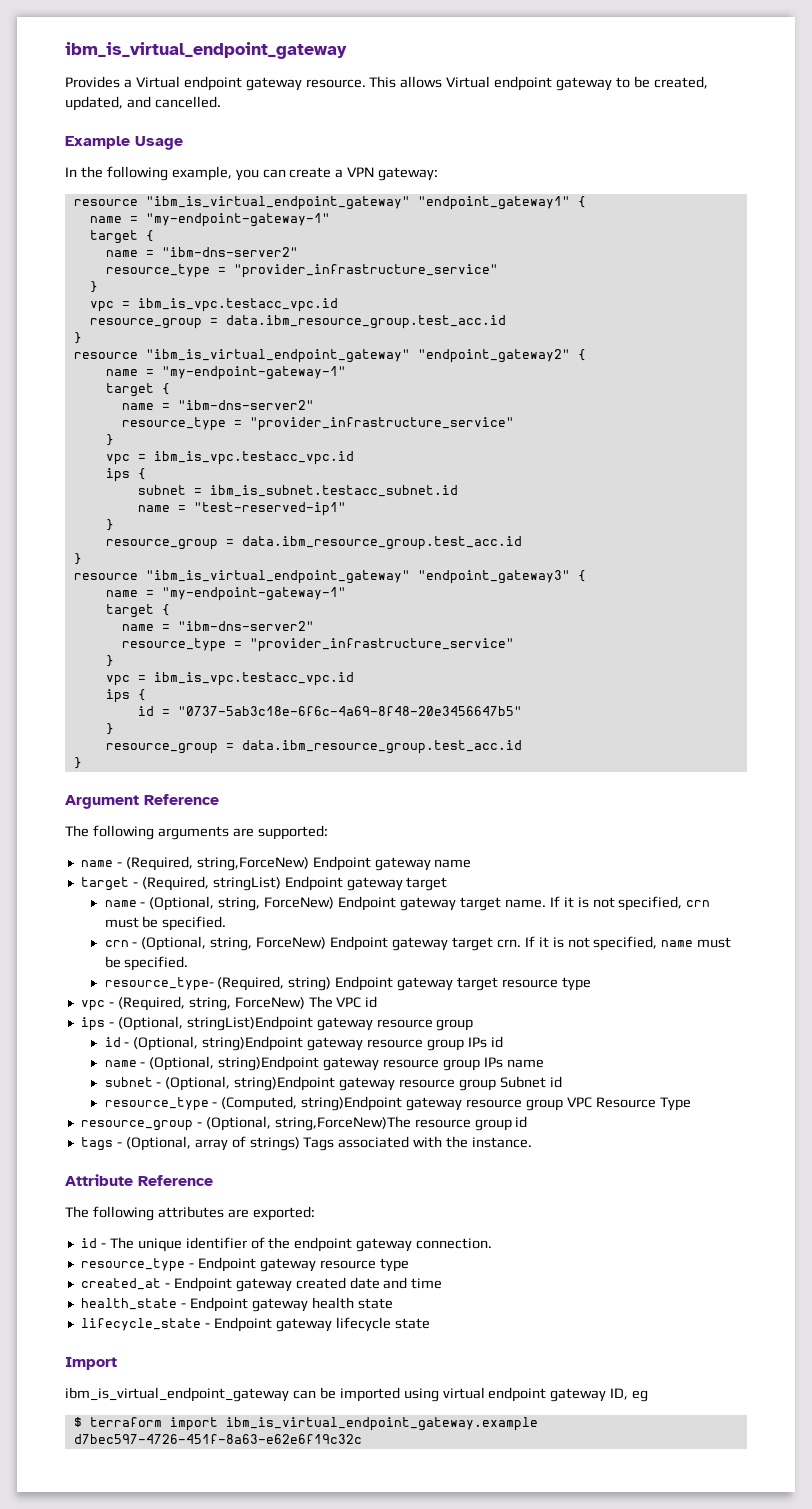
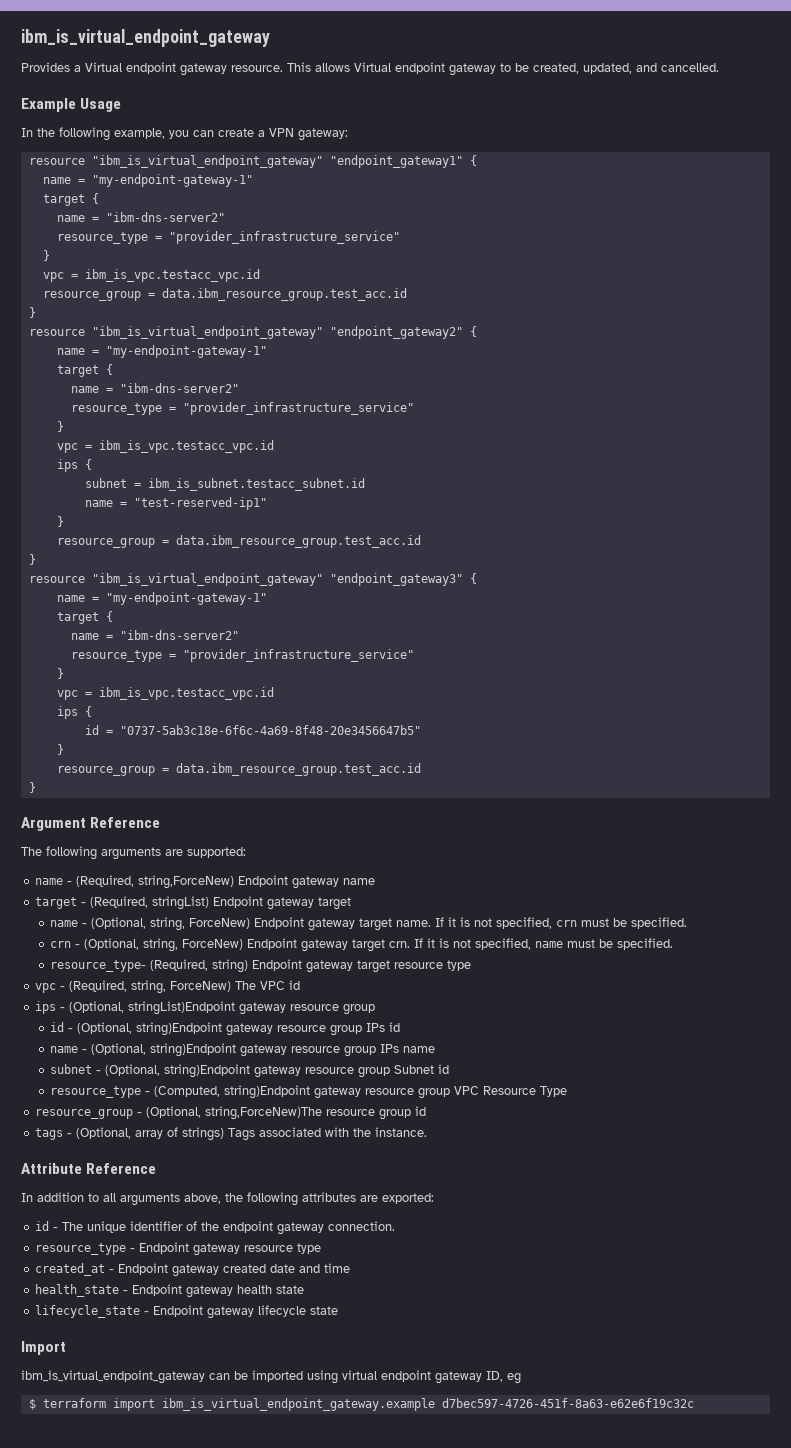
[65,1206,89,1218] The -> [21,1192,243,1206] In addition to all arguments above, the

